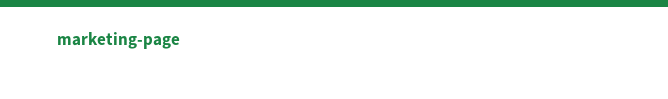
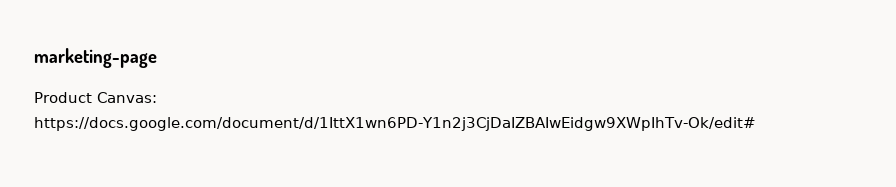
(180, 40) none -> [34,92,157,103] [34,117,756,131] // Product Canvas: https://docs.google.com/document/d/1IttX1wn6PD-Y1n2j3CjDaIZBAIwEidgw9XWpIhTv-Ok/edit#

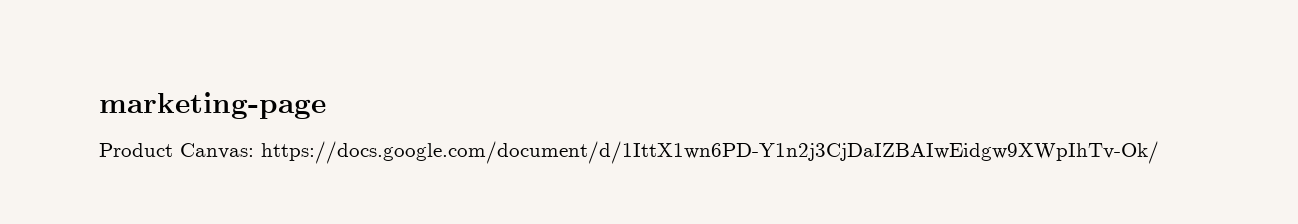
[34,117,756,131] https://docs.google.com/document/d/1IttX1wn6PD-Y1n2j3CjDaIZBAIwEidgw9XWpIhTv-Ok/edit# -> [261,141,1159,164] https://docs.google.com/document/d/1IttX1wn6PD-Y1n2j3CjDaIZBAIwEidgw9XWpIhTv-Ok/

